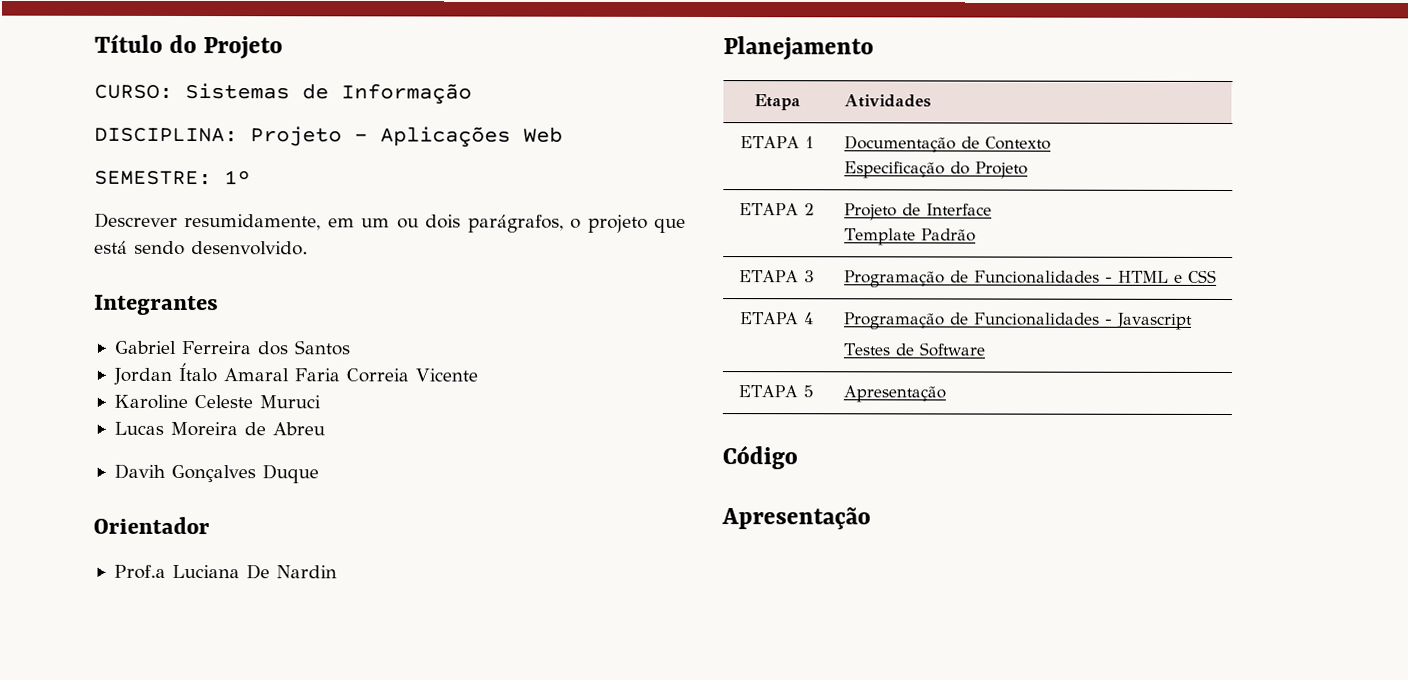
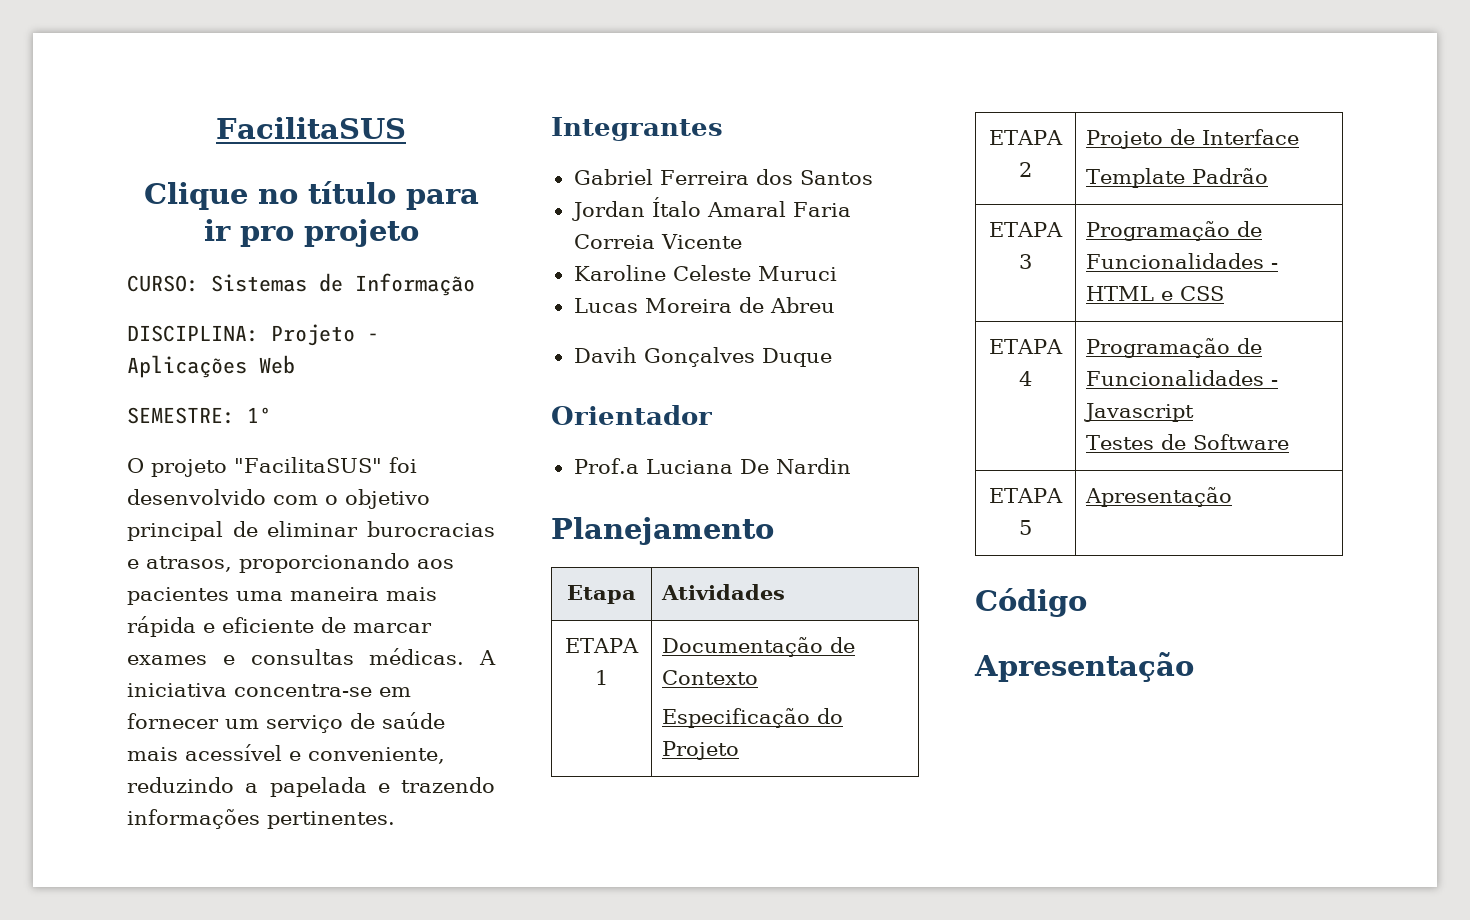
[94,33,284,60] Título do Projeto -> [216,117,407,139] [143,181,479,210] [203,219,419,247] FacilitaSUS // Clique no título para ir pro projeto
[94,212,687,233] [94,240,308,256] Descrever resumidamente, em um ou dois parágrafos, o projeto que está sendo desenvolvido. -> [127,457,417,477] [127,489,430,509] [127,521,495,541] [127,553,454,573] [127,587,437,605] [127,616,432,637] [127,648,496,665] [127,683,411,697] [127,712,445,733] [127,744,445,764] [127,777,495,797] [127,809,395,829] O projeto "FacilitaSUS" foi desenvolvido com o objetivo principal de eliminar burocracias e atrasos, proporcionando aos pacientes uma maneira mais rápida e eficiente de marcar exames e consultas médicas. A iniciativa concentra-se em fornecer um serviço de saúde mais acessível e conveniente, reduzindo a papelada e trazendo informações pertinentes.

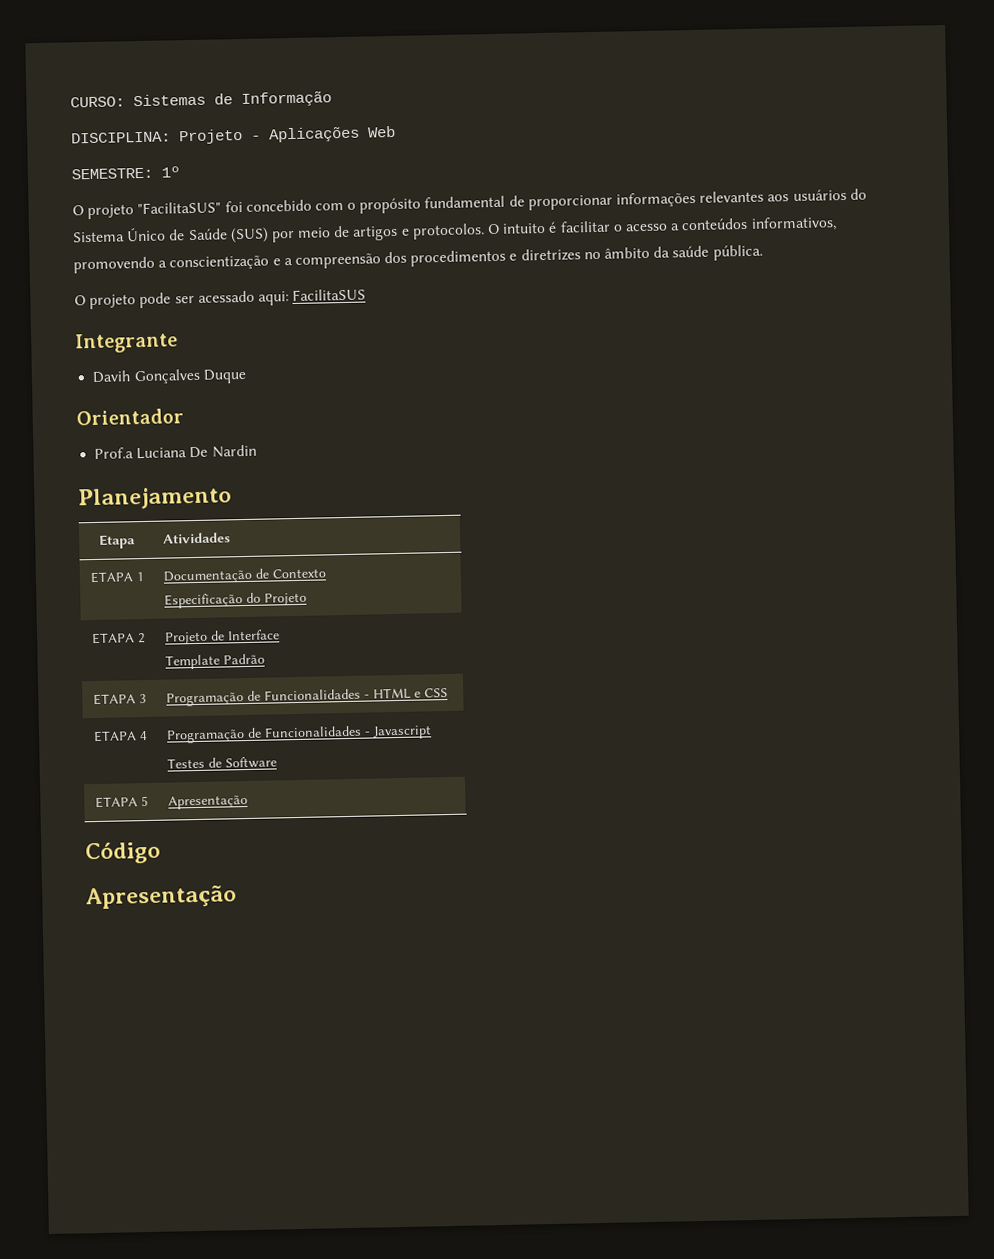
[216,117,407,139] [143,181,479,210] [203,219,419,247] FacilitaSUS // Clique no título para ir pro projeto // -> (70, 102) none
[127,489,266,505] desenvolvido -> [245,199,312,212] concebido
[345,489,430,509] [127,521,495,541] [127,553,454,573] [127,587,437,605] [127,616,432,637] [127,648,496,665] [127,683,411,697] [127,712,445,733] [127,744,445,764] [127,777,495,797] [127,809,395,829] [551,117,723,141] [573,169,873,185] [571,197,851,221] [573,234,742,249] [573,265,837,281] [573,297,835,313] objetivo principal de eliminar burocracias e atrasos, proporcionando aos pacientes uma maneira mais rápida e eficiente de marcar exames e consultas médicas. A iniciativa concentra-se em fornecer um serviço de saúde mais acessível e conveniente, reduzindo a papelada e trazendo informações pertinentes. // Integrantes // Gabriel Ferreira dos Santos // Jordan Ítalo Amaral Faria Correia Vicente // Karoline Celeste Muruci // Lucas Moreira de Abreu -> [359,188,867,214] [73,216,837,244] [73,244,763,274] [74,288,367,310] [75,332,178,354] propósito fundamental de proporcionar informações relevantes aos usuários do Sistema Único de Saúde (SUS) por meio de artigos e protocolos. O intuito é facilitar o acesso a conteúdos informativos, promovendo a conscientização e a compreensão dos procedimentos e diretrizes no âmbito da saúde pública. // O projeto pode ser acessado aqui: FacilitaSUS // Integrante

